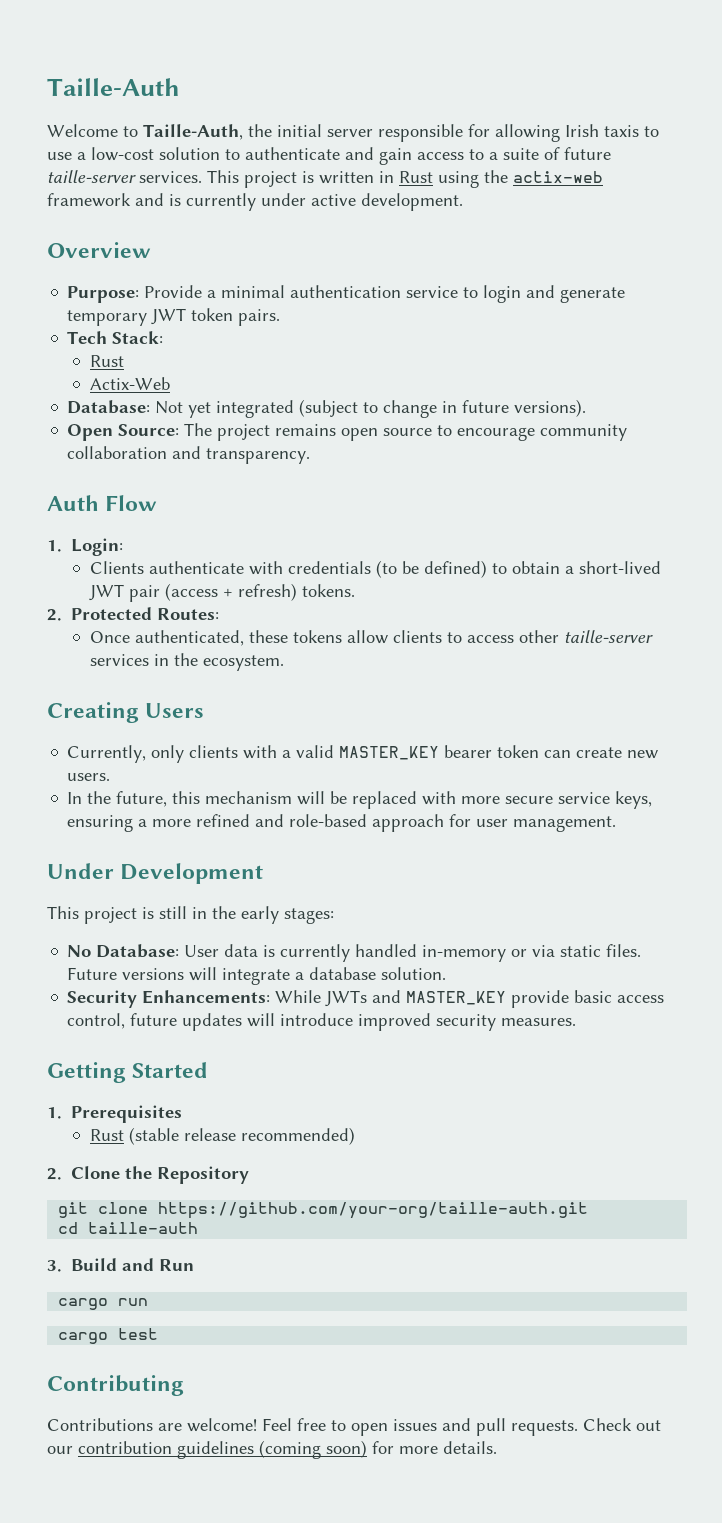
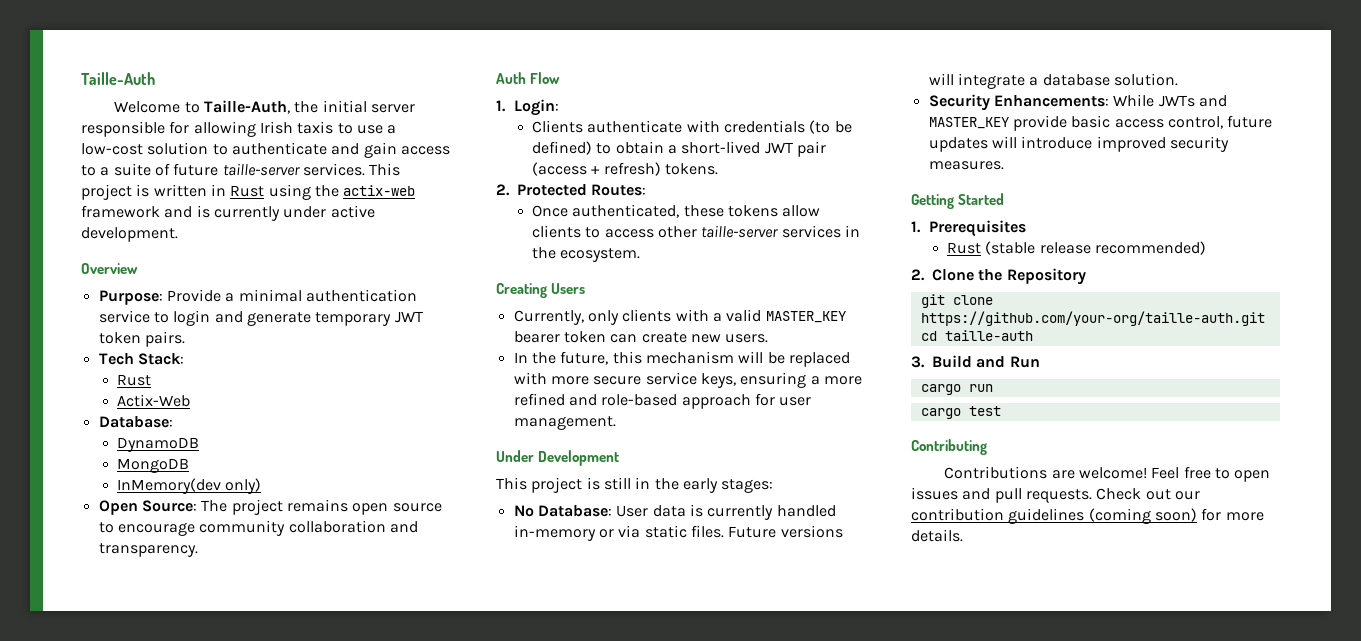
[155,399,587,418] Not yet integrated (subject to change in future versions). -> [116,437,199,452] [116,458,189,473] [116,478,262,494] // DynamoDB // MongoDB // InMemory(dev only)

